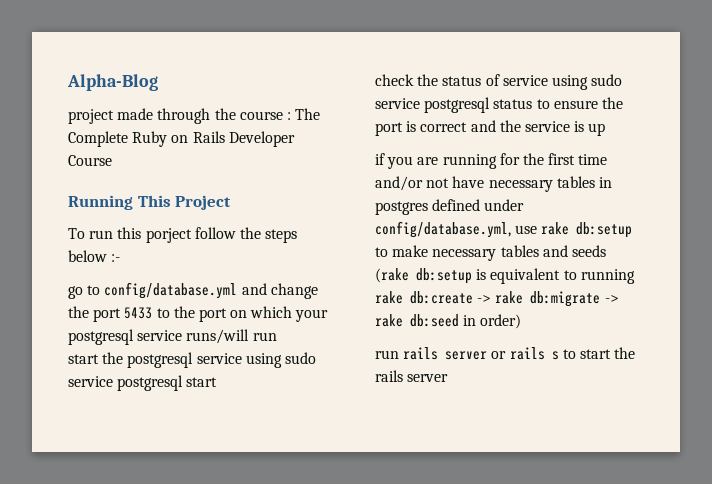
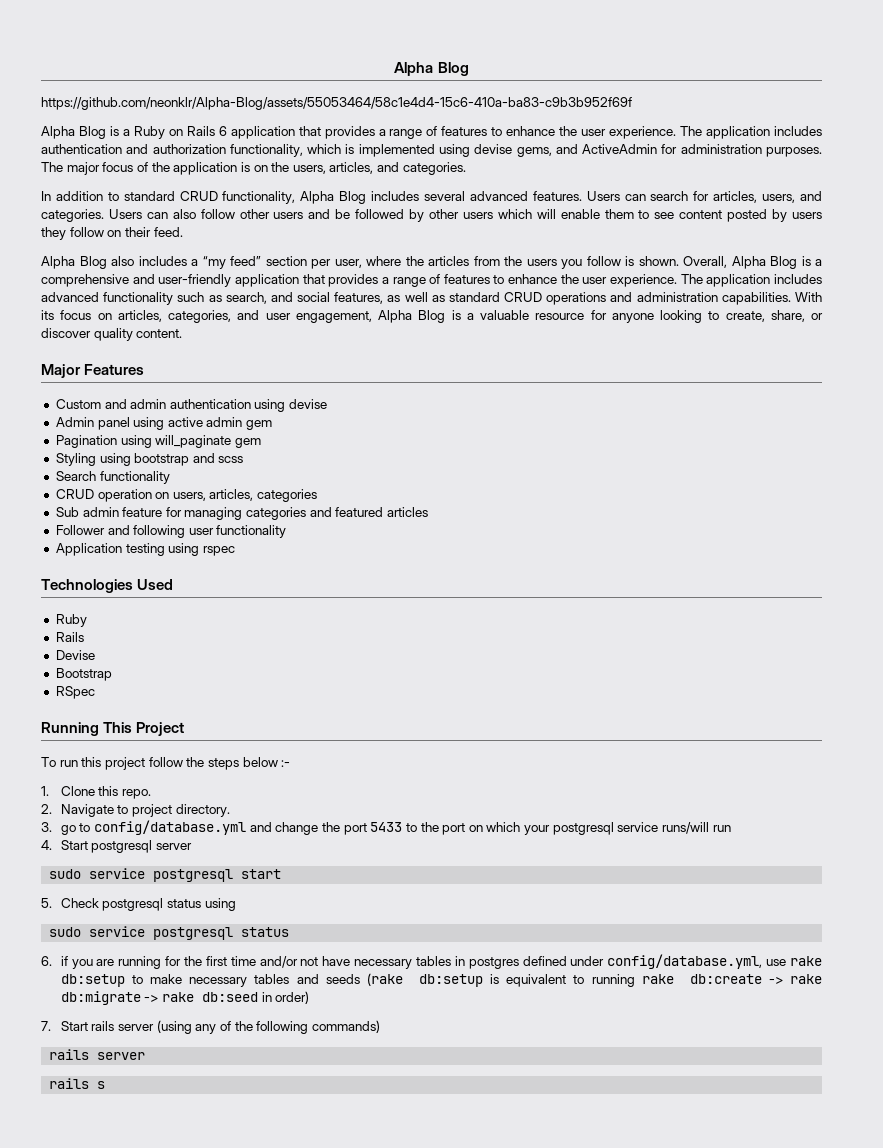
[67,74,158,91] [68,108,321,124] [68,131,295,147] [68,155,112,166] Alpha-Blog // project made through the course : The Complete Ruby on Rails Developer Course -> [394,62,469,76] [41,97,632,110] [41,126,822,139] [41,144,823,157] [41,162,466,175] [41,191,823,204] [41,209,822,222] [41,227,183,240] [41,256,822,269] [41,274,822,287] [41,292,822,305] [41,310,823,323] [41,328,183,341] [41,364,145,378] [55,399,328,412] [55,417,273,430] [55,435,261,448] [55,453,244,466] [55,471,170,484] [55,489,318,502] [55,507,429,520] [55,525,287,538] [55,543,235,556] [41,579,174,593] [55,614,87,627] [55,632,84,642] [55,650,95,660] [55,668,112,681] [55,686,95,699] Alpha Blog // https://github.com/neonklr/Alpha-Blog/assets/55053464/58c1e4d4-15c6-410a-ba83-c9b3b952f69f // Alpha Blog is a Ruby on Rails 6 application that provides a range of features to enhance the user experience. The application includes authentication and authorization functionality, which is implemented using devise gems, and ActiveAdmin for administration purposes. The major focus of the application is on the users, articles, and categories. // In addition to standard CRUD functionality, Alpha Blog includes several advanced features. Users can search for articles, users, and categories. Users can also follow other users and be followed by other users which will enable them to see content posted by users they follow on their feed. // Alpha Blog also includes a “my feed” section per user, where the articles from the users you follow is shown. Overall, Alpha Blog is a comprehensive and user-friendly application that provides a range of features to enhance the user experience. The application includes advanced functionality such as search, and social features, as well as standard CRUD operations and administration capabilities. With its focus on articles, categories, and user engagement, Alpha Blog is a valuable resource for anyone looking to create, share, or discover quality content. // Major Features // Custom and admin authentication using devise // Admin panel using active admin gem // Pagination using will_paginate gem // Styling using bootstrap and scss // Search functionality // CRUD operation on users, articles, categories // Sub admin feature for managing categories and featured articles // Follower and following user functionality // Application testing using rspec // Technologies Used // Ruby // Rails // Devise // Bootstrap // RSpec
[145,228,192,243] porject -> [104,757,145,770] project
(121, 258) none -> [41,786,151,799] [41,804,230,817] [41,822,52,832] 1. Clone this repo. // 2. Navigate to project directory. // 3.
[68,352,282,368] start the postgresql service using -> [41,840,192,853] 4. Start postgresql server //
[375,74,588,90] check the status of service using -> [41,898,236,911] 5. Check postgresql status using //
[536,97,623,109] [375,120,606,136] to ensure the port is correct and the service is up // -> [41,956,52,966] // 6.
[375,347,636,360] [375,370,449,382] run rails server or rails s to start the rails server -> [41,1020,380,1034] [49,1049,146,1060] [49,1078,106,1089] 7. Start rails server (using any of the following commands) // rails server // rails s

